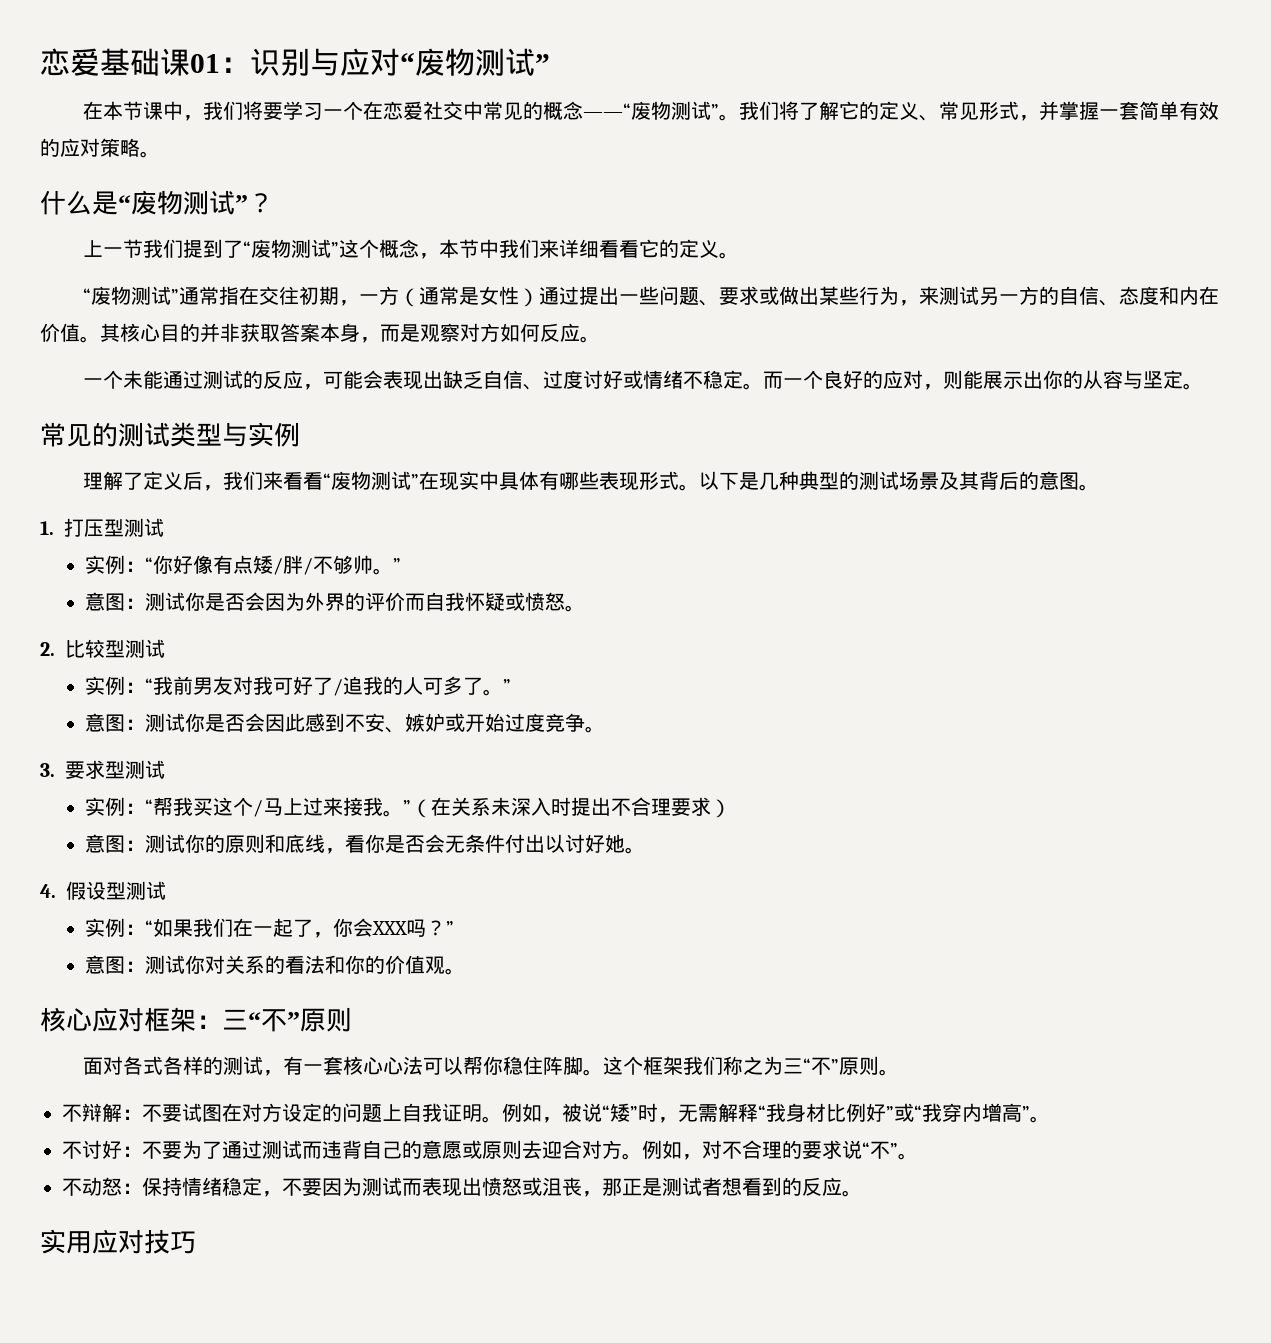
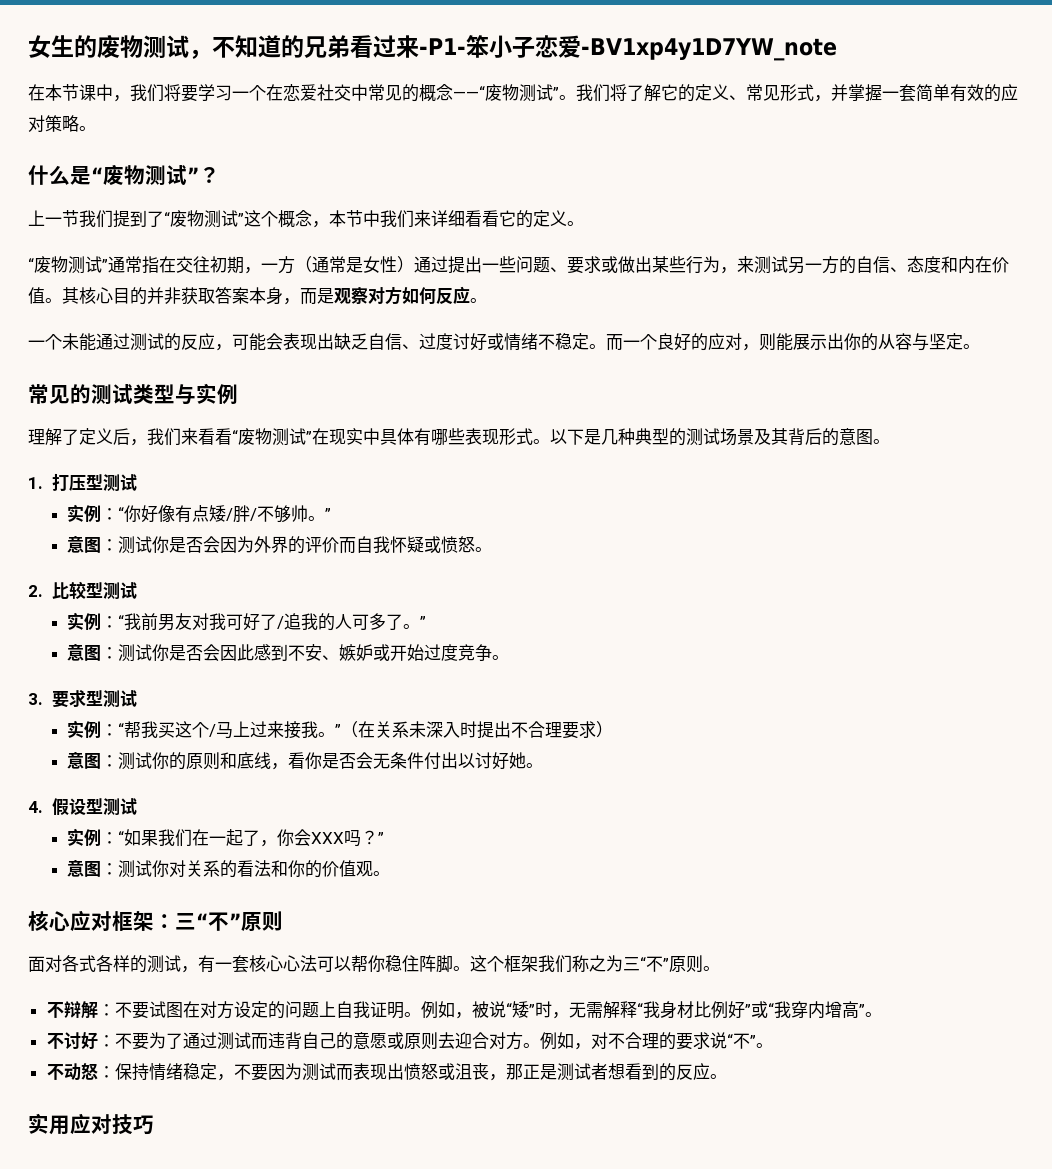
[40,48,550,76] 恋爱基础课01：识别与应对“废物测试” -> [28,35,837,61] 女生的废物测试，不知道的兄弟看过来-P1-笨小子恋爱-BV1xp4y1D7YW_note

